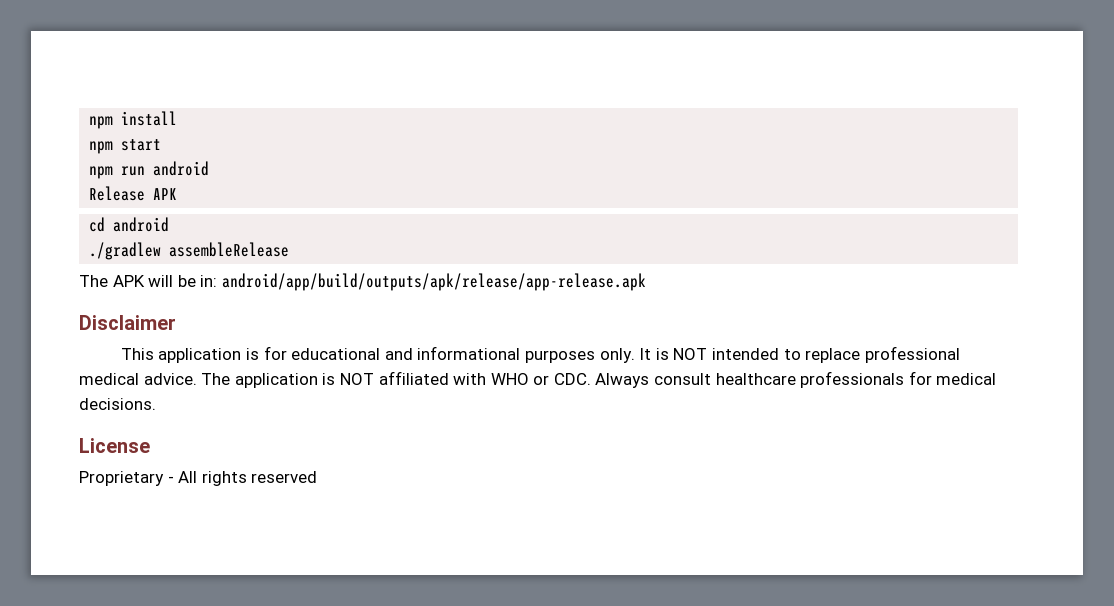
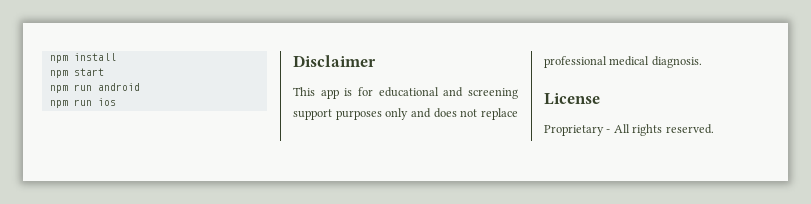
[89,186,178,201] [89,217,170,232] [89,242,290,260] [79,273,646,291] Release APK // cd android // ./gradlew assembleRelease // The APK will be in: android/app/build/outputs/apk/release/app-release.apk -> [49,98,116,108] npm run ios
[158,348,242,363] application -> [320,89,339,99] app
[417,346,960,363] [79,371,997,388] [79,398,156,410] informational purposes only. It is NOT intended to replace professional medical advice. The application is NOT affiliated with WHO or CDC. Always consult healthcare professionals for medical decisions. -> [468,88,518,99] [293,108,518,120] [544,56,702,68] screening support purposes only and does not replace professional medical diagnosis.
[251,471,318,483] reserved -> [665,124,714,134] reserved.

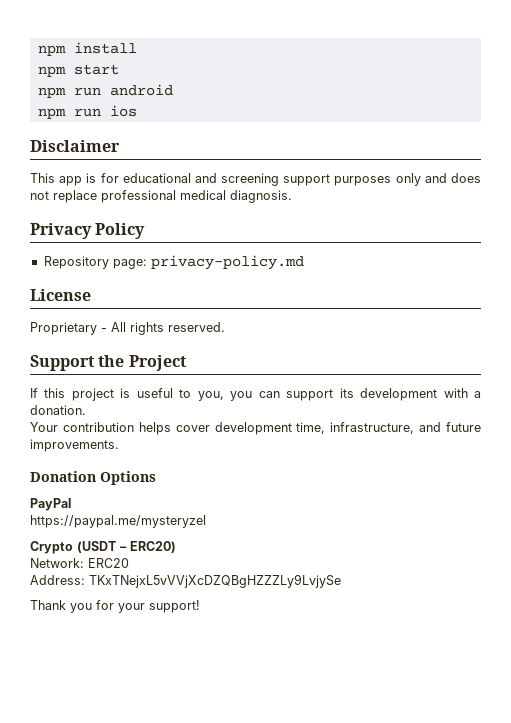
(702, 62) none -> [30,223,146,239] [43,255,304,270] // Privacy Policy // Repository page: privacy-policy.md
(714, 129) none -> [30,355,187,371] [30,388,481,401] [30,405,86,415] [30,422,481,435] [30,439,119,452] [30,471,156,485] [30,498,71,511] [30,515,206,528] [30,541,176,554] [30,558,129,568] [30,574,341,588] [30,600,200,613] // Support the Project // If this project is useful to you, you can support its development with a donation. // Your contribution helps cover development time, infrastructure, and future improvements. // Donation Options // PayPal // https://paypal.me/mysteryzel // Crypto (USDT – ERC20) // Network: ERC20 // Address: TKxTNejxL5vVVjXcDZQBgHZZZLy9LvjySe // Thank you for your support!

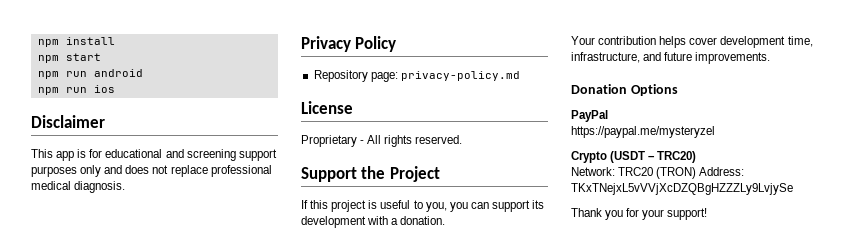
[130,541,176,553] ERC20) -> [657,151,697,163] TRC20)
[88,558,129,568] ERC20 // -> [618,167,697,179] TRC20 (TRON)

